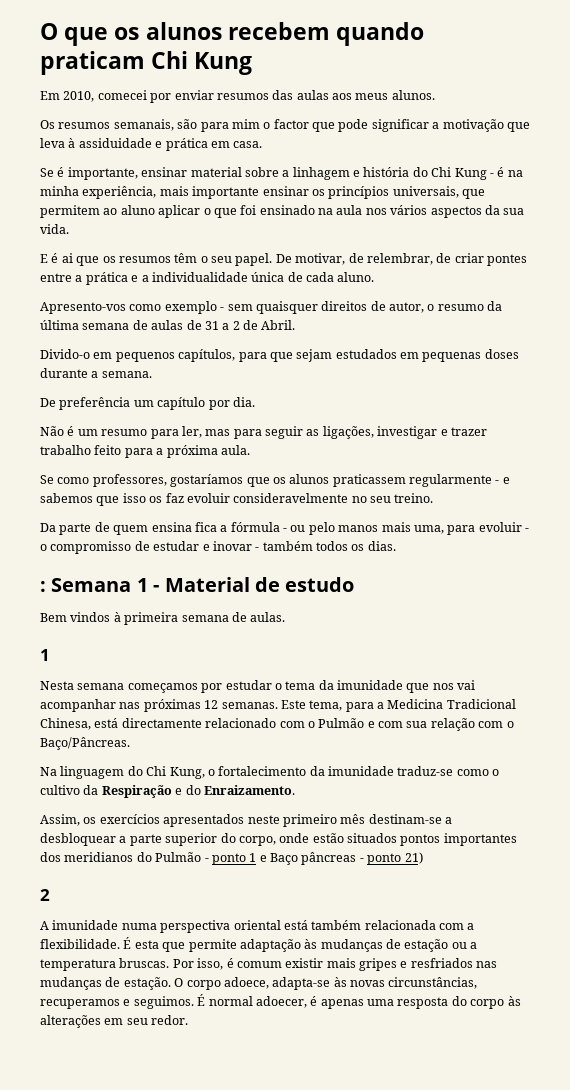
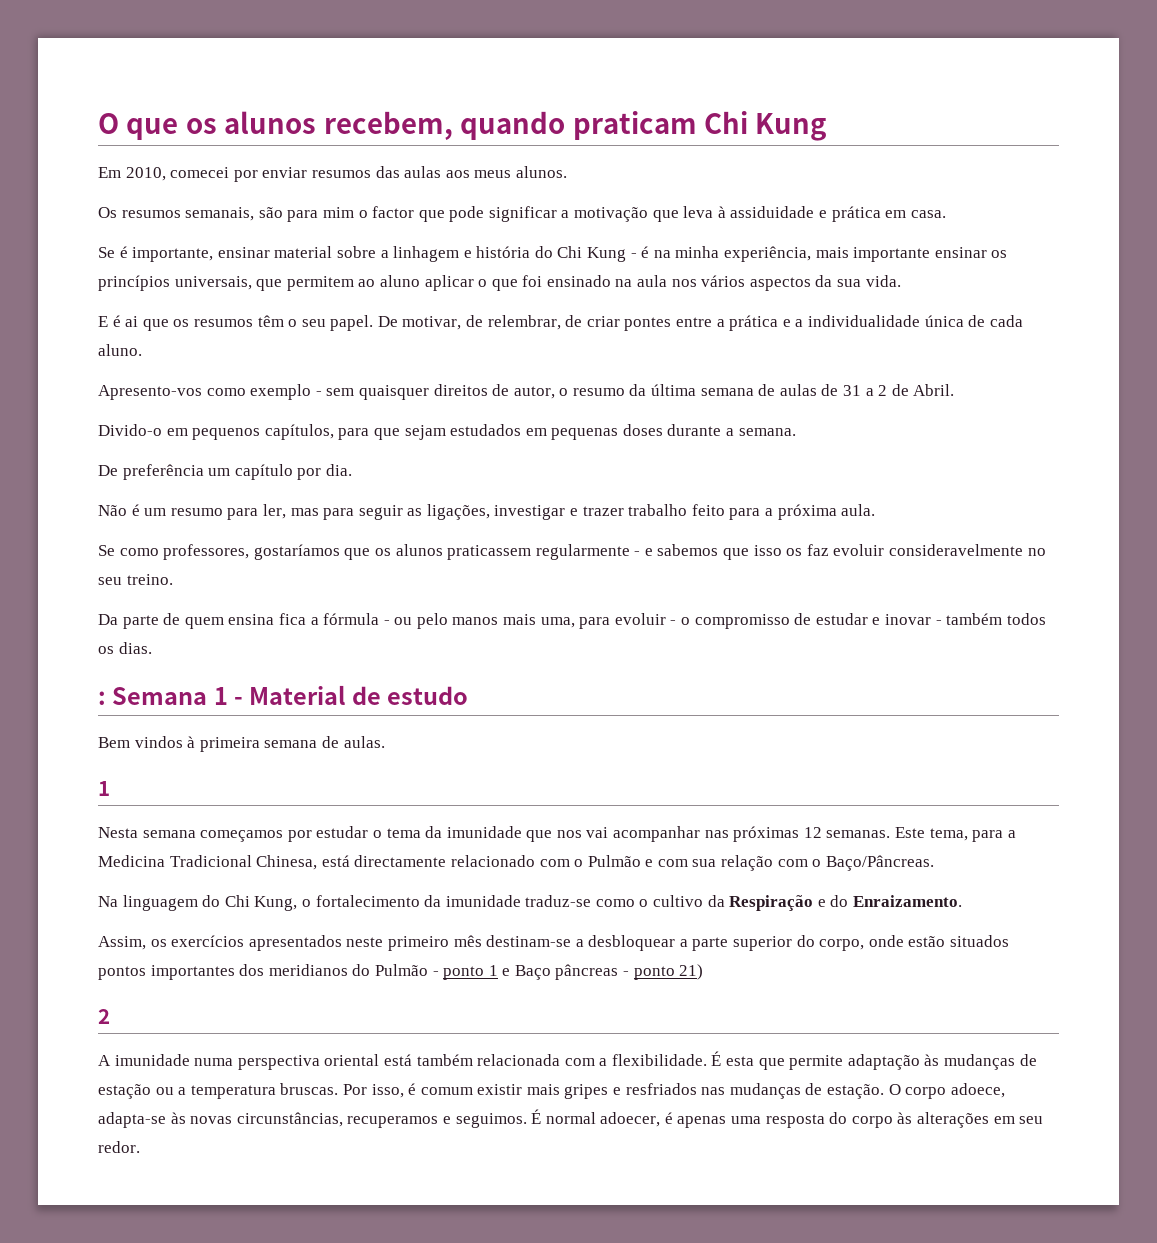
[227,22,330,40] recebem -> [323,111,453,140] recebem,

